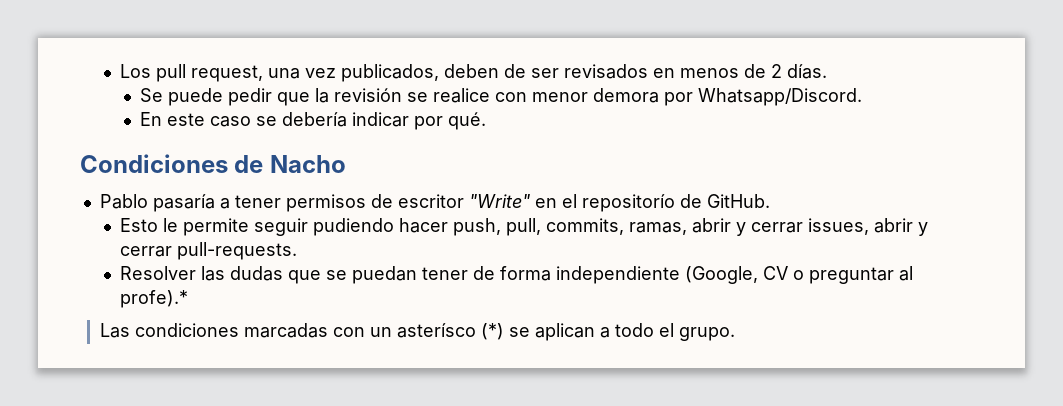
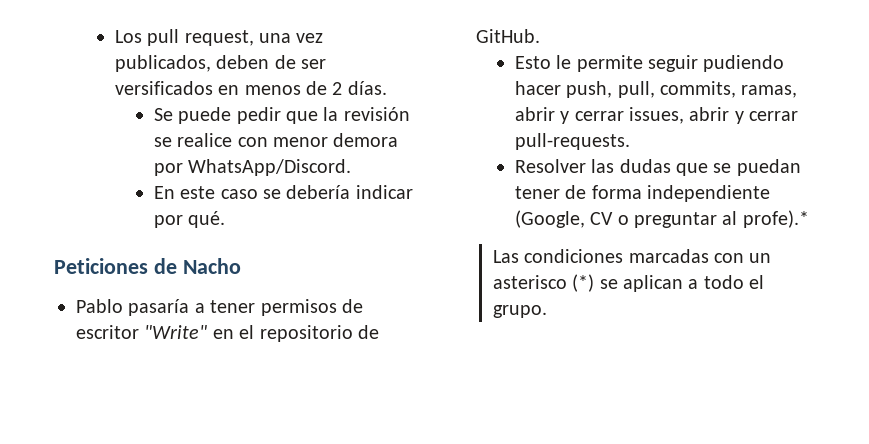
[563,64,648,79] revisados -> [114,81,213,95] versificados
[697,88,862,106] Whatsapp/Discord. -> [188,159,352,176] WhatsApp/Discord.
[80,154,228,173] Condiciones -> [54,258,148,274] Peticiones
[581,194,675,212] repositorío -> [259,325,353,342] repositorio
[396,323,476,338] asterísco -> [492,275,567,289] asterisco

